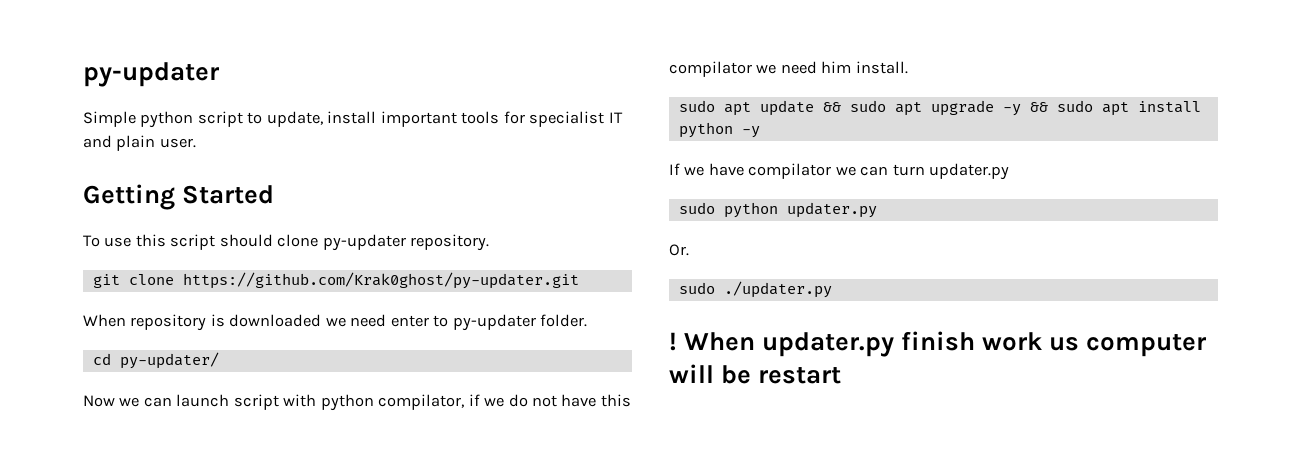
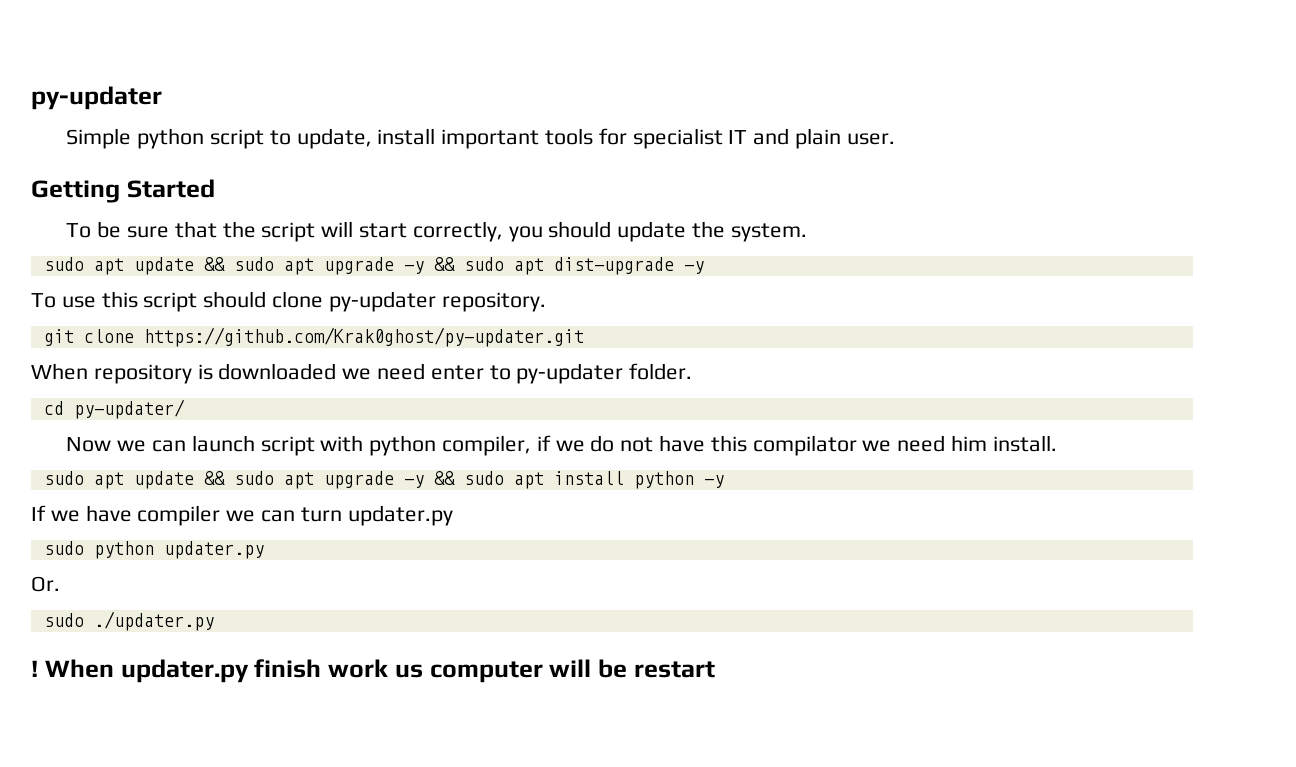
(275, 194) none -> [66,221,807,242] [43,257,704,275] // To be sure that the script will start correctly, you should update the system. // sudo apt update && sudo apt upgrade -y && sudo apt dist-upgrade -y
[378,394,465,410] compilator, -> [442,435,532,456] compiler,
[748,163,832,179] compilator -> [137,505,221,526] compiler

